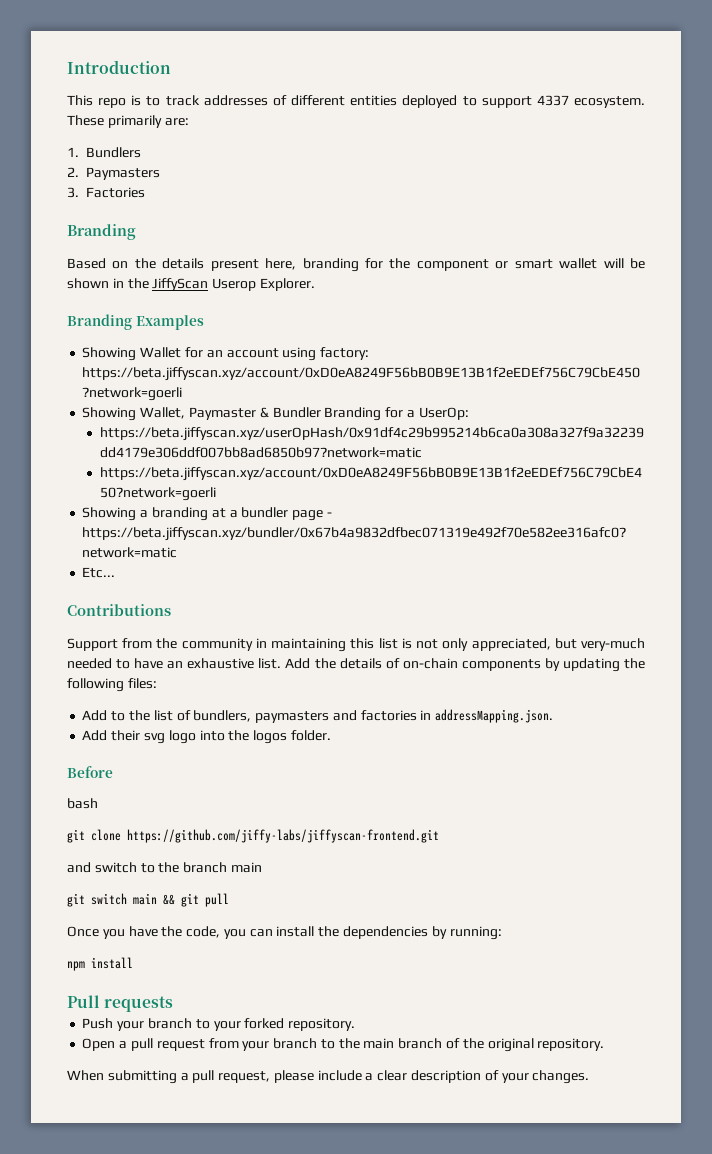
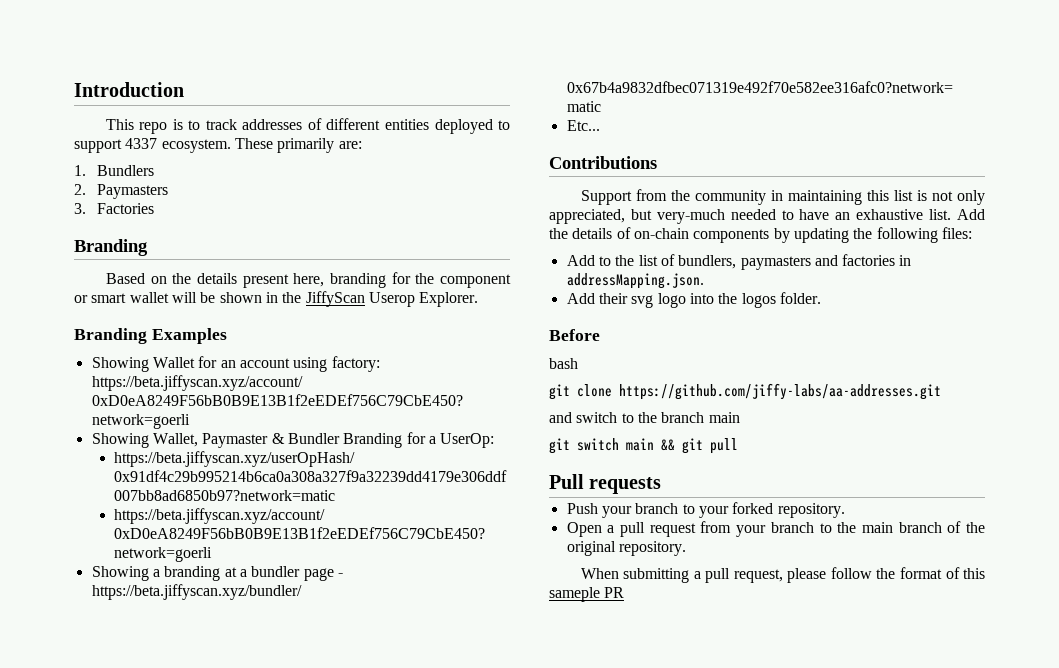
[127,829,439,843] https://github.com/jiffy-labs/jiffyscan-frontend.git -> [619,383,941,400] https://github.com/jiffy-labs/aa-addresses.git
[67,926,502,940] [67,957,133,971] // Once you have the code, you can install the dependencies by running: // npm install -> (738, 446) none
[317,1070,590,1084] include a clear description of your changes. -> [830,567,985,579] [549,587,625,602] follow the format of this sameple PR

